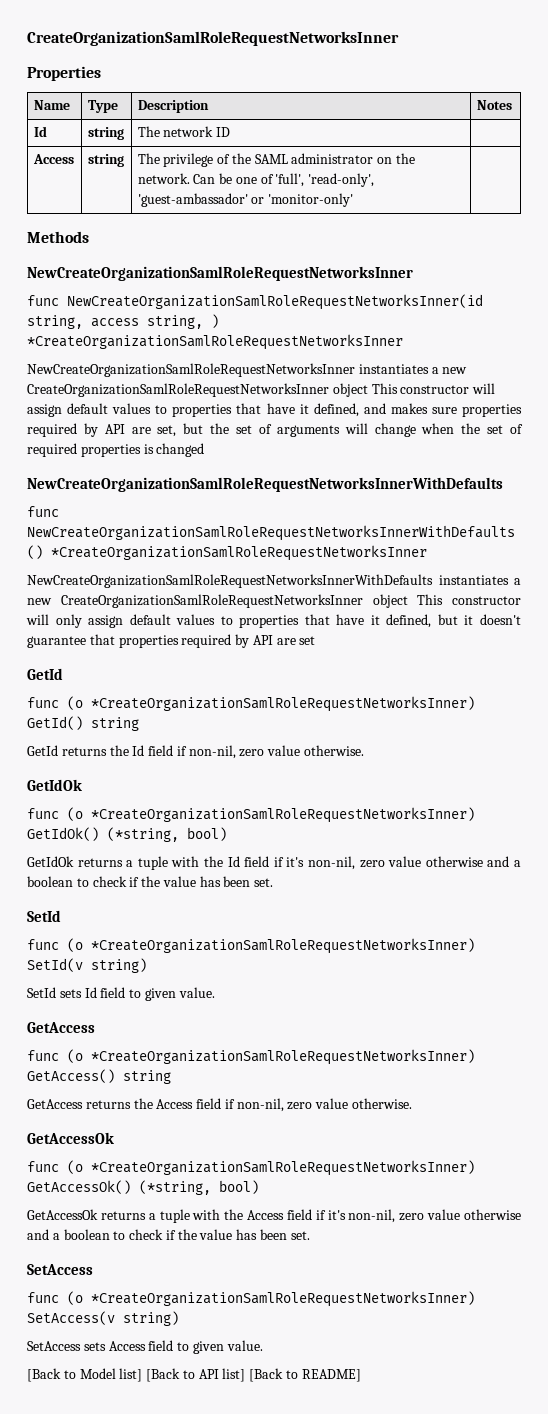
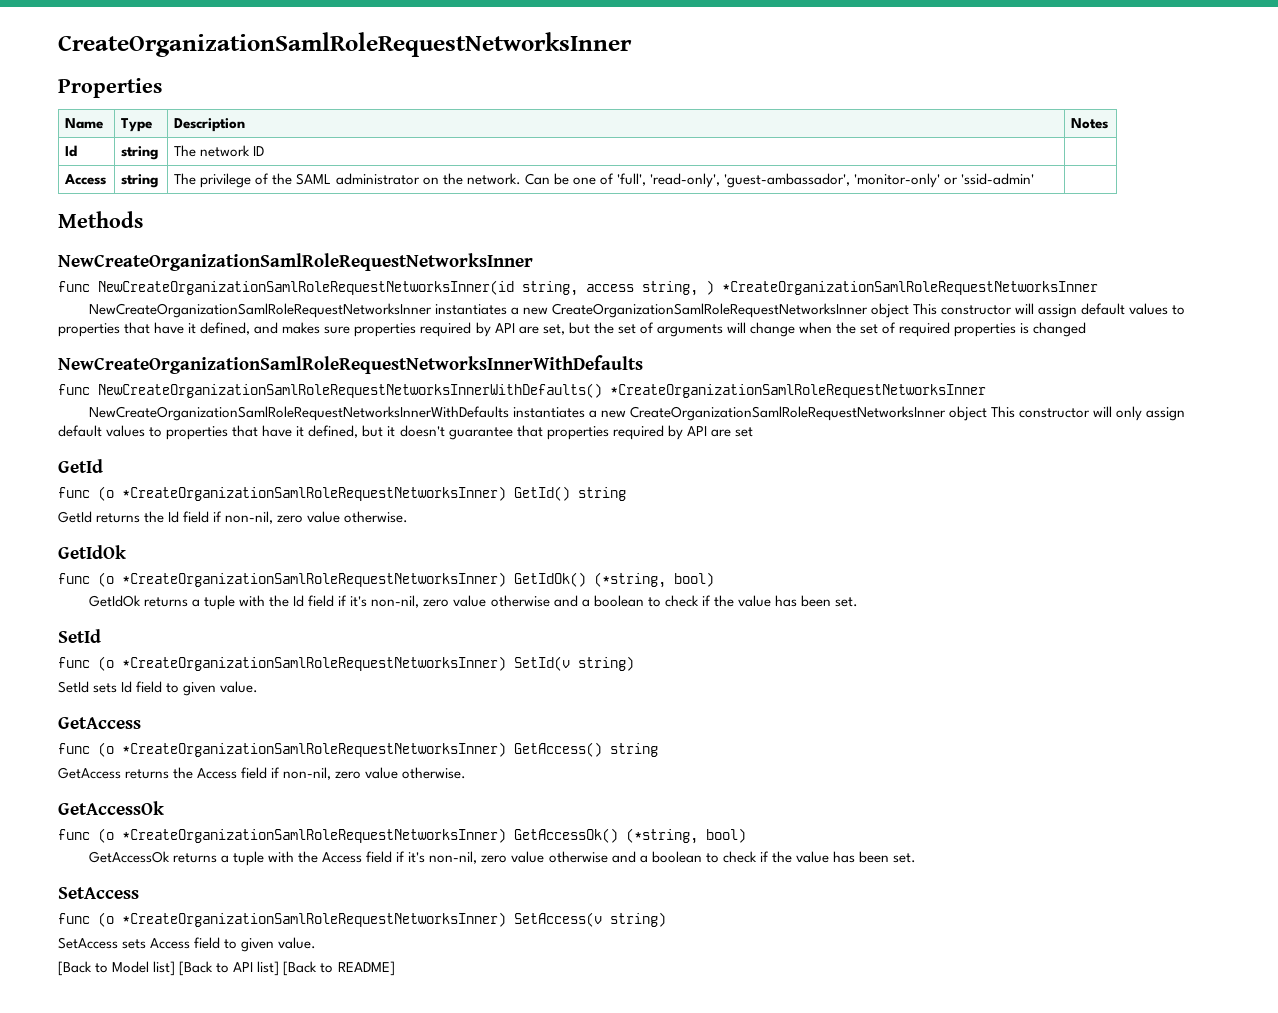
[137,193,354,207] 'guest-ambassador' or 'monitor-only' -> [724,173,1035,188] 'guest-ambassador', 'monitor-only' or 'ssid-admin'

